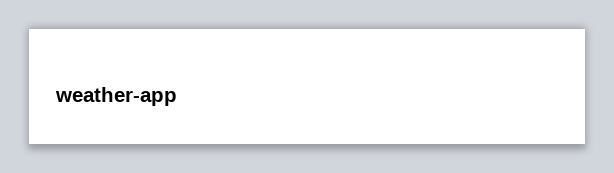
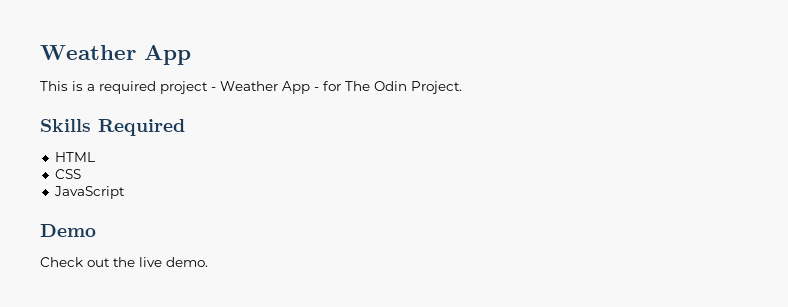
[55,87,177,106] weather-app -> [40,45,191,65] [40,81,462,94] [40,119,185,136] [54,152,95,162] [54,169,81,179] [53,186,125,199] [40,224,96,237] [40,257,208,267] Weather App // This is a required project - Weather App - for The Odin Project. // Skills Required // HTML // CSS // JavaScript // Demo // Check out the live demo.

